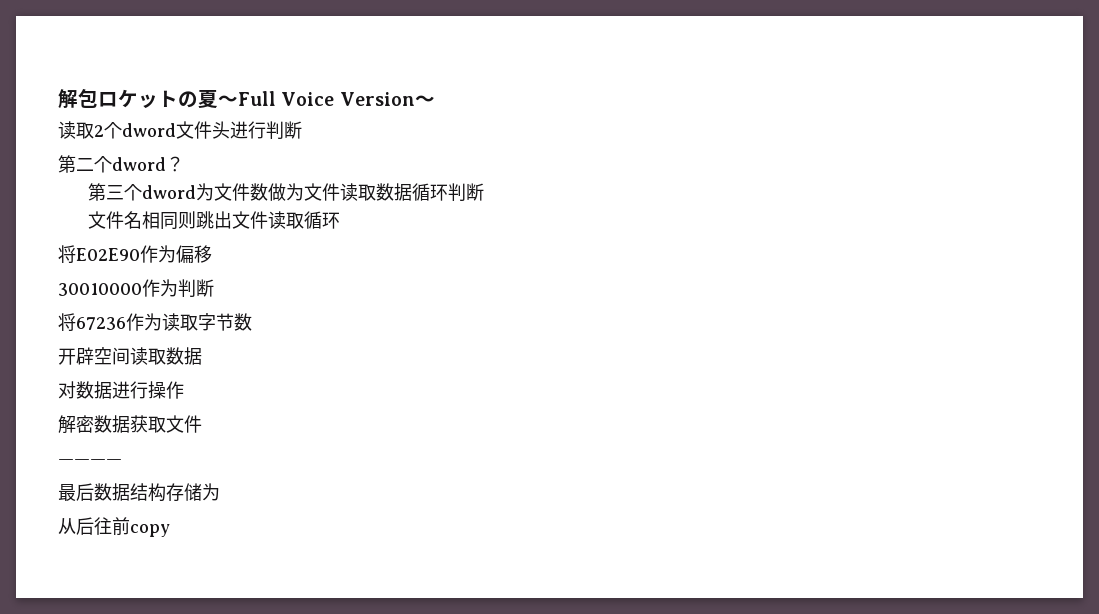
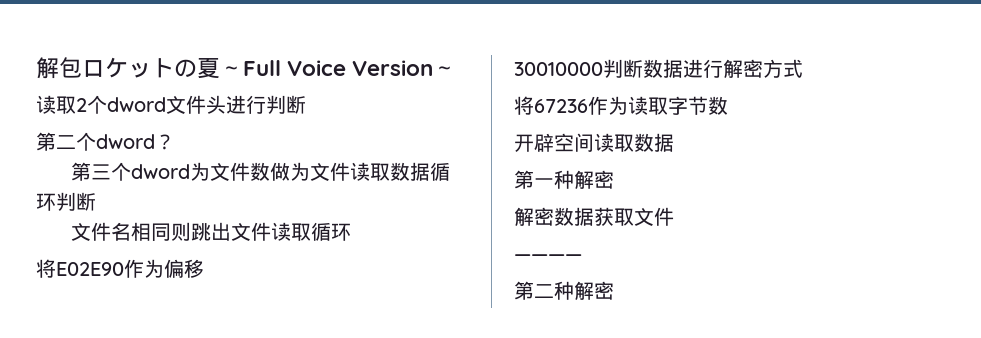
[142,279,214,297] 作为判断 -> [603,59,803,78] 判断数据进行解密方式
[58,381,184,399] 对数据进行操作 -> [514,170,614,189] 第一种解密
[58,483,220,502] [58,517,170,537] 最后数据结构存储为 // 从后往前copy -> [514,281,614,300] 第二种解密

